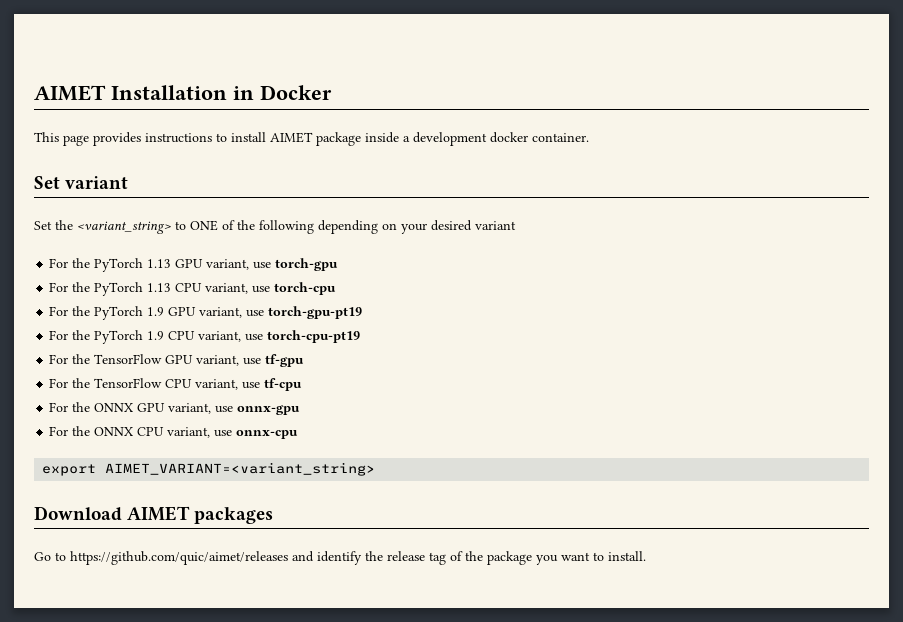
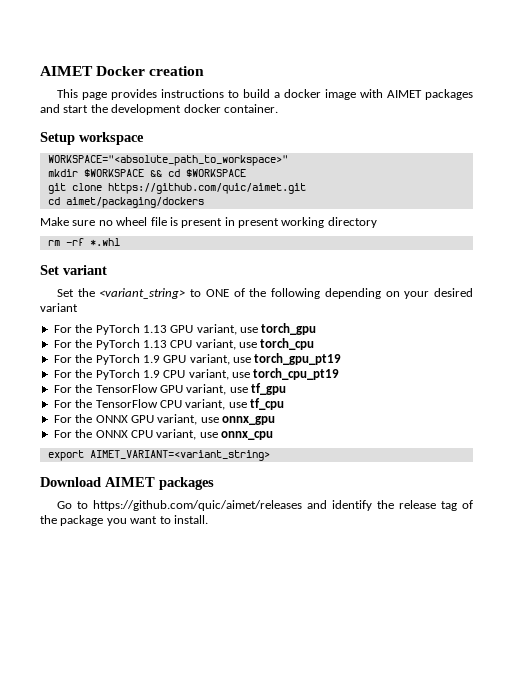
[34,85,254,101] AIMET Installation in -> [40,66,93,76] AIMET
(332, 92) none -> [149,66,205,76] creation
[231,132,589,146] install AIMET package inside a development docker container. -> [242,89,474,100] [40,104,278,115] [40,132,144,145] [47,155,288,166] [47,169,246,177] [47,183,306,194] [47,197,204,208] [40,217,377,228] [47,238,120,246] build a docker image with AIMET packages and start the development docker container. // Setup workspace // WORKSPACE="<absolute_path_to_workspace>" // mkdir $WORKSPACE && cd $WORKSPACE // git clone https://github.com/quic/aimet.git // cd aimet/packaging/dockers // Make sure no wheel file is present in present working directory // rm -rf *.whl
[275,258,339,271] torch-gpu -> [261,323,317,335] torch_gpu
[274,282,337,295] torch-cpu -> [260,338,315,350] torch_cpu
[268,306,363,319] torch-gpu-pt19 -> [254,353,342,365] torch_gpu_pt19
[267,330,361,343] torch-cpu-pt19 -> [253,368,340,380] torch_cpu_pt19
[265,354,305,367] tf-gpu -> [251,383,286,395] tf_gpu
[264,378,303,391] tf-cpu -> [250,398,284,410] tf_cpu
[237,405,301,415] onnx-gpu -> [222,416,275,425] onnx_gpu
[236,430,299,439] onnx-cpu -> [221,431,273,440] onnx_cpu

